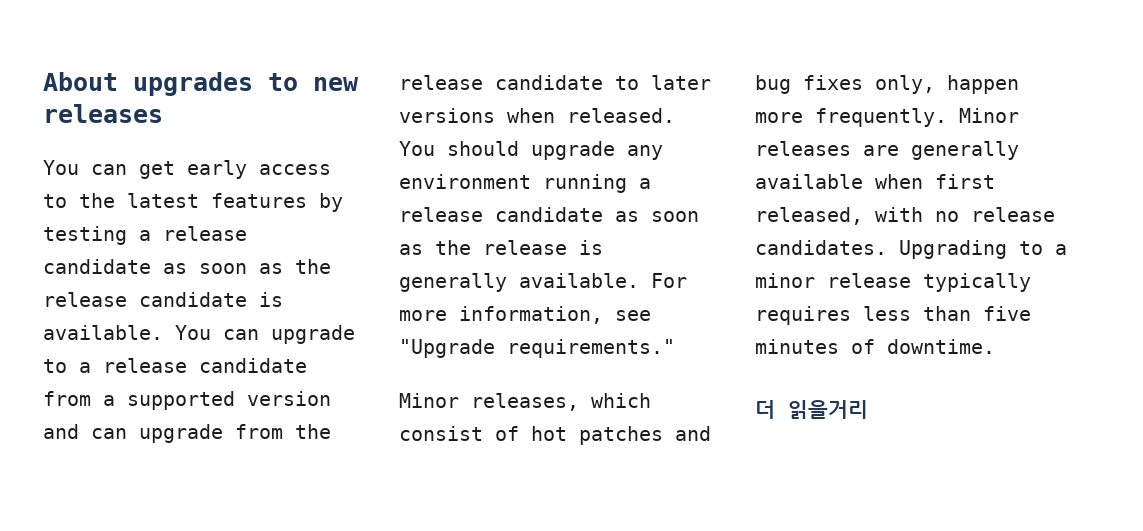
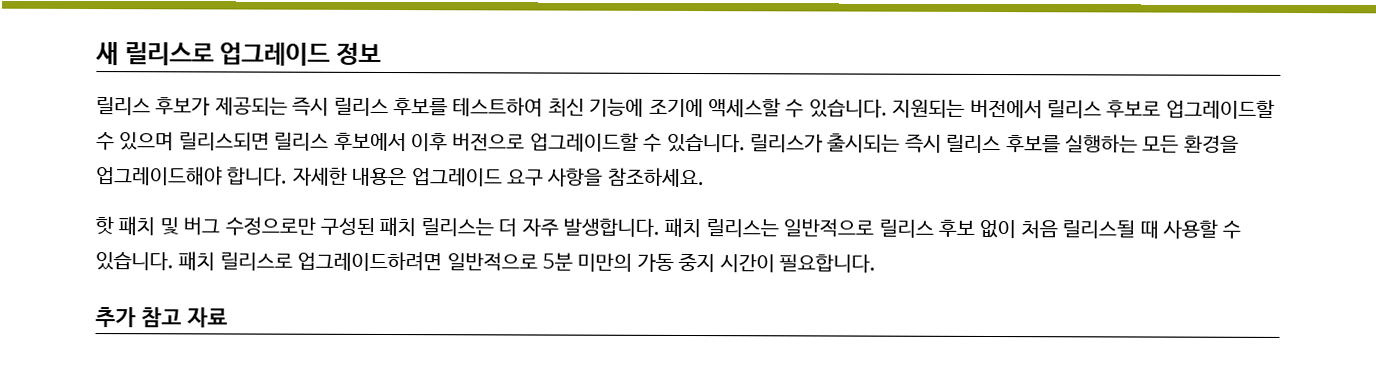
[43,72,359,96] [43,104,163,123] [43,160,331,179] [43,193,343,212] [43,226,247,245] [43,259,331,274] [43,292,283,307] [43,325,355,344] [43,358,307,373] [43,391,331,410] [43,424,331,443] [399,75,711,90] [399,108,675,123] [399,141,663,160] [399,174,651,193] [399,207,699,222] [399,240,603,255] [399,273,687,292] [399,306,651,324] [399,339,675,358] [399,393,651,411] [399,426,711,445] [755,75,1019,94] [755,108,1019,127] [755,141,1019,160] [755,174,995,189] [755,207,1055,225] [755,240,1067,259] [755,273,1031,292] [755,306,1031,325] [755,339,995,354] [755,400,868,420] About upgrades to new releases // You can get early access to the latest features by testing a release candidate as soon as the release candidate is available. You can upgrade to a release candidate from a supported version and can upgrade from the release candidate to later versions when released. You should upgrade any environment running a release candidate as soon as the release is generally available. For more information, see "Upgrade requirements." // Minor releases, which consist of hot patches and bug fixes only, happen more frequently. Minor releases are generally available when first released, with no release candidates. Upgrading to a minor release typically requires less than five minutes of downtime. // 더 읽을거리 -> [95,42,381,66] [96,96,1275,119] [96,132,1239,154] [96,166,705,188] [95,216,1242,239] [95,250,876,273] [95,307,228,328] 새 릴리스로 업그레이드 정보 // 릴리스 후보가 제공되는 즉시 릴리스 후보를 테스트하여 최신 기능에 조기에 액세스할 수 있습니다. 지원되는 버전에서 릴리스 후보로 업그레이드할 수 있으며 릴리스되면 릴리스 후보에서 이후 버전으로 업그레이드할 수 있습니다. 릴리스가 출시되는 즉시 릴리스 후보를 실행하는 모든 환경을 업그레이드해야 합니다. 자세한 내용은 업그레이드 요구 사항을 참조하세요. // 핫 패치 및 버그 수정으로만 구성된 패치 릴리스는 더 자주 발생합니다. 패치 릴리스는 일반적으로 릴리스 후보 없이 처음 릴리스될 때 사용할 수 있습니다. 패치 릴리스로 업그레이드하려면 일반적으로 5분 미만의 가동 중지 시간이 필요합니다. // 추가 참고 자료

